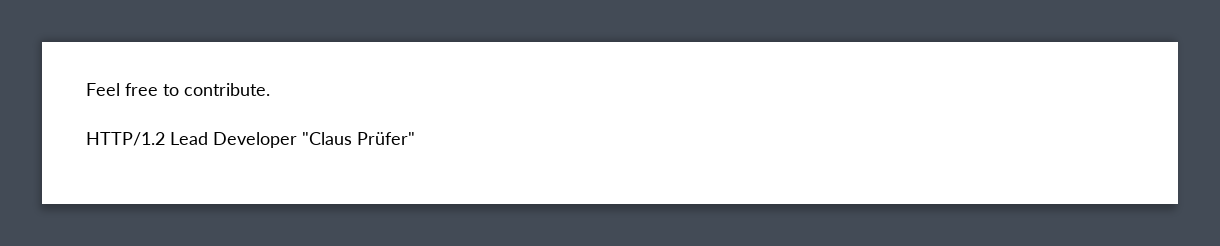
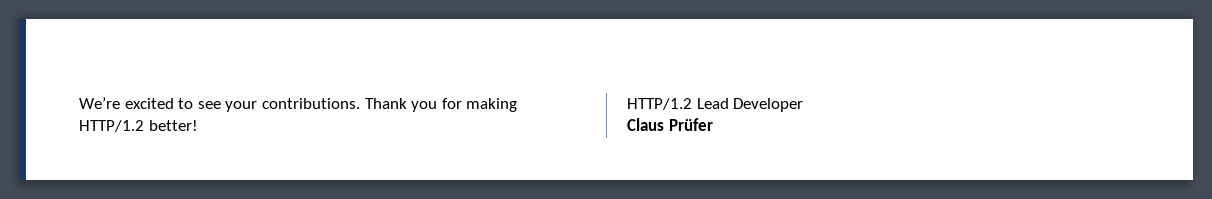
[86,83,270,96] Feel free to contribute. -> [79,97,518,112] [79,120,198,132] We’re excited to see your contributions. Thank you for making HTTP/1.2 better!
[302,132,415,145] "Claus Prüfer" -> [627,118,713,131] // Claus Prüfer

